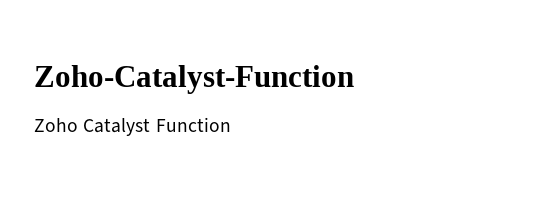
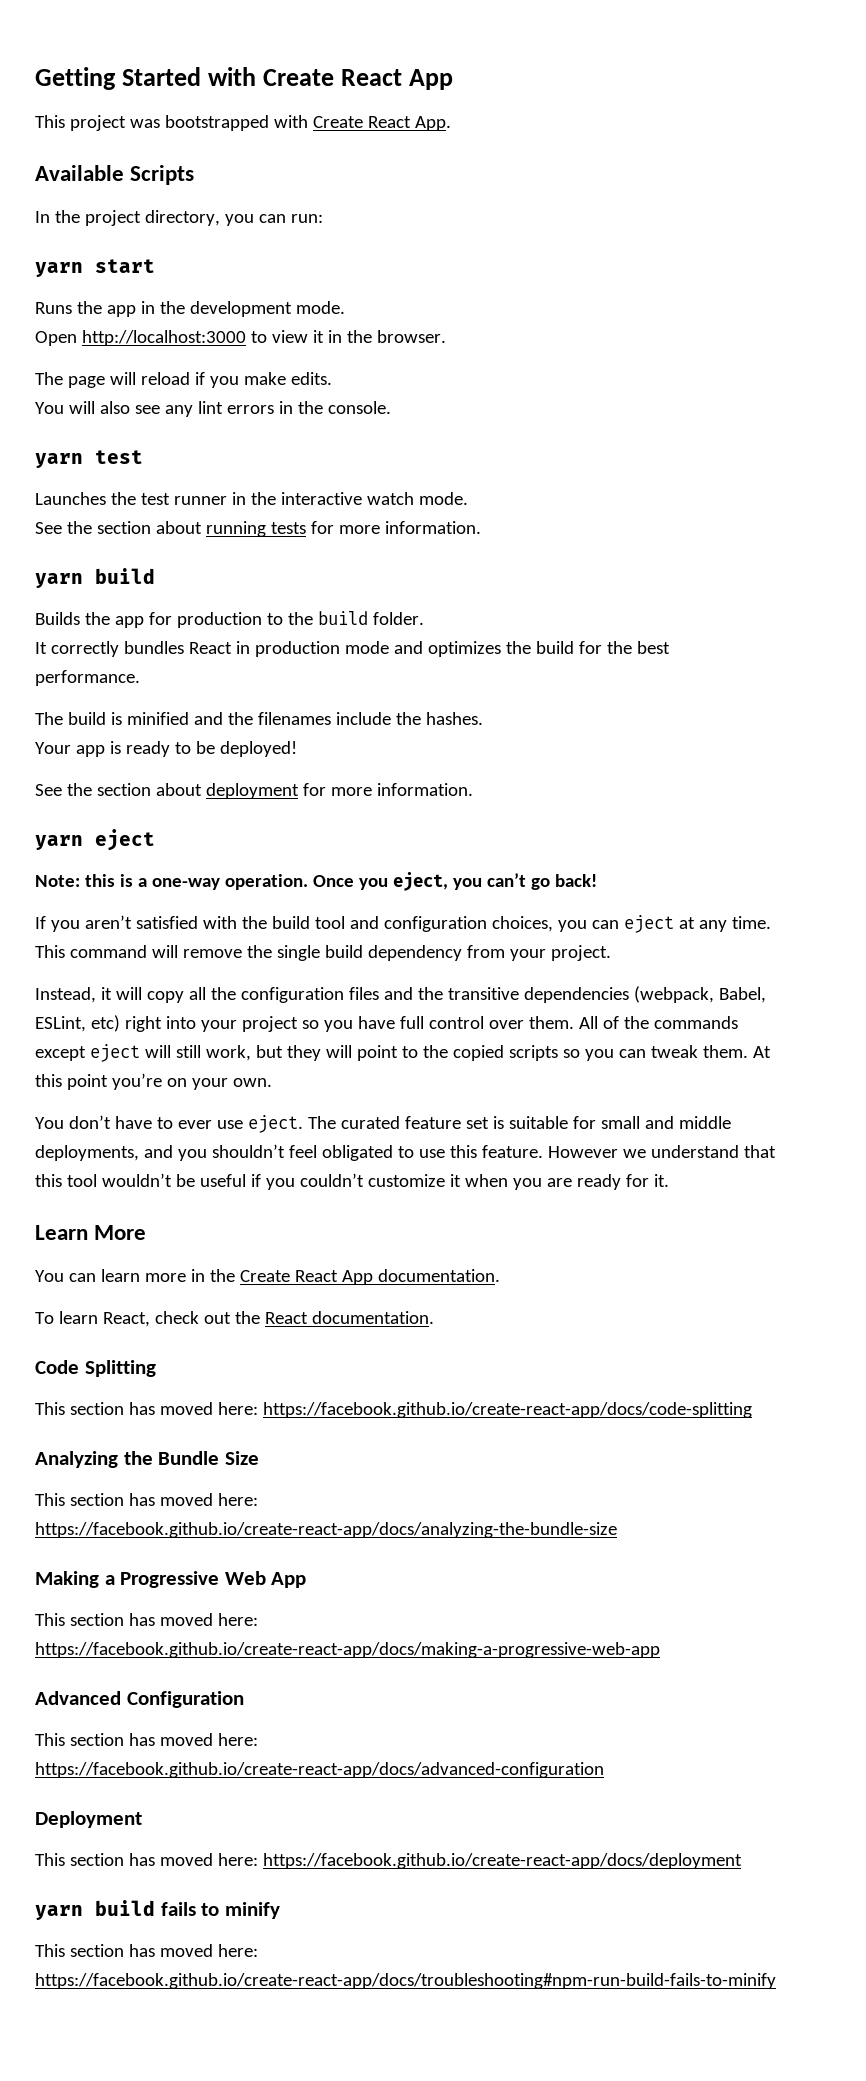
[34,65,354,94] [34,117,231,136] Zoho-Catalyst-Function // Zoho Catalyst Function -> [35,67,454,90] [35,115,451,131] [35,165,195,185] [35,210,323,226] [35,259,155,277] [35,301,345,317] [35,330,446,346] [35,372,332,388] [35,401,391,417] [35,450,143,468] [35,492,468,505] [35,521,481,537] [35,568,155,588] [35,611,424,628] [35,641,670,657] [35,670,140,686] [35,712,483,725] [35,741,297,757] [35,783,473,799] [35,829,155,851] [35,872,597,891] [35,915,771,933] [35,945,611,961] [35,986,766,1003] [35,1015,738,1032] [35,1044,771,1062] [35,1073,272,1090] [35,1115,731,1133] [35,1144,776,1161] [35,1173,669,1190] [35,1225,147,1240] [35,1269,500,1285] [35,1311,434,1327] [35,1360,156,1377] [35,1402,752,1418] [35,1451,259,1468] [35,1493,258,1506] [35,1522,617,1538] [35,1571,307,1588] [35,1613,258,1626] [35,1642,660,1658] [35,1691,244,1708] [35,1733,258,1746] [35,1762,604,1778] [35,1811,142,1828] [35,1853,742,1869] [35,1900,280,1920] [35,1944,258,1957] [35,1973,776,1989] Getting Started with Create React App // This project was bootstrapped with Create React App. // Available Scripts // In the project directory, you can run: // yarn start // Runs the app in the development mode. // Open http://localhost:3000 to view it in the browser. // The page will reload if you make edits. // You will also see any lint errors in the console. // yarn test // Launches the test runner in the interactive watch mode. // See the section about running tests for more information. // yarn build // Builds the app for production to the build folder. // It correctly bundles React in production mode and optimizes the build for the best performance. // The build is minified and the filenames include the hashes. // Your app is ready to be deployed! // See the section about deployment for more information. // yarn eject // Note: this is a one-way operation. Once you eject, you can’t go back! // If you aren’t satisfied with the build tool and configuration choices, you can eject at any time. This command will remove the single build dependency from your project. // Instead, it will copy all the configuration files and the transitive dependencies (webpack, Babel, ESLint, etc) right into your project so you have full control over them. All of the commands except eject will still work, but they will point to the copied scripts so you can tweak them. At this point you’re on your own. // You don’t have to ever use eject. The curated feature set is suitable for small and middle deployments, and you shouldn’t feel obligated to use this feature. However we understand that this tool wouldn’t be useful if you couldn’t customize it when you are ready for it. // Learn More // You can learn more in the Create React App documentation. // To learn React, check out the React documentation. // Code Splitting // This section has moved here: https://facebook.github.io/create-react-app/docs/code-splitting // Analyzing the Bundle Size // This section has moved here: https://facebook.github.io/create-react-app/docs/analyzing-the-bundle-size // Making a Progressive Web App // This section has moved here: https://facebook.github.io/create-react-app/docs/making-a-progressive-web-app // Advanced Configuration // This section has moved here: https://facebook.github.io/create-react-app/docs/advanced-configuration // Deployment // This section has moved here: https://facebook.github.io/create-react-app/docs/deployment // yarn build fails to minify // This section has moved here: https://facebook.github.io/create-react-app/docs/troubleshooting#npm-run-build-fails-to-minify

